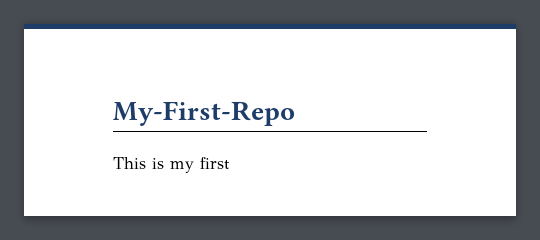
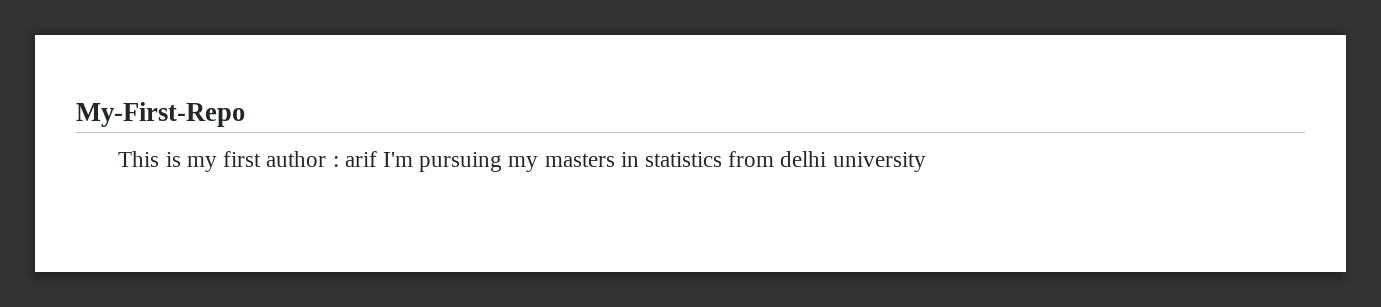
(230, 163) none -> [266,151,926,172] author : arif I'm pursuing my masters in statistics from delhi university

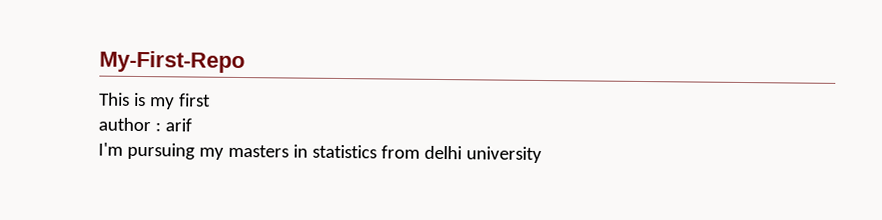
(262, 159) none -> (211, 100) //
(377, 159) none -> (192, 125) //

